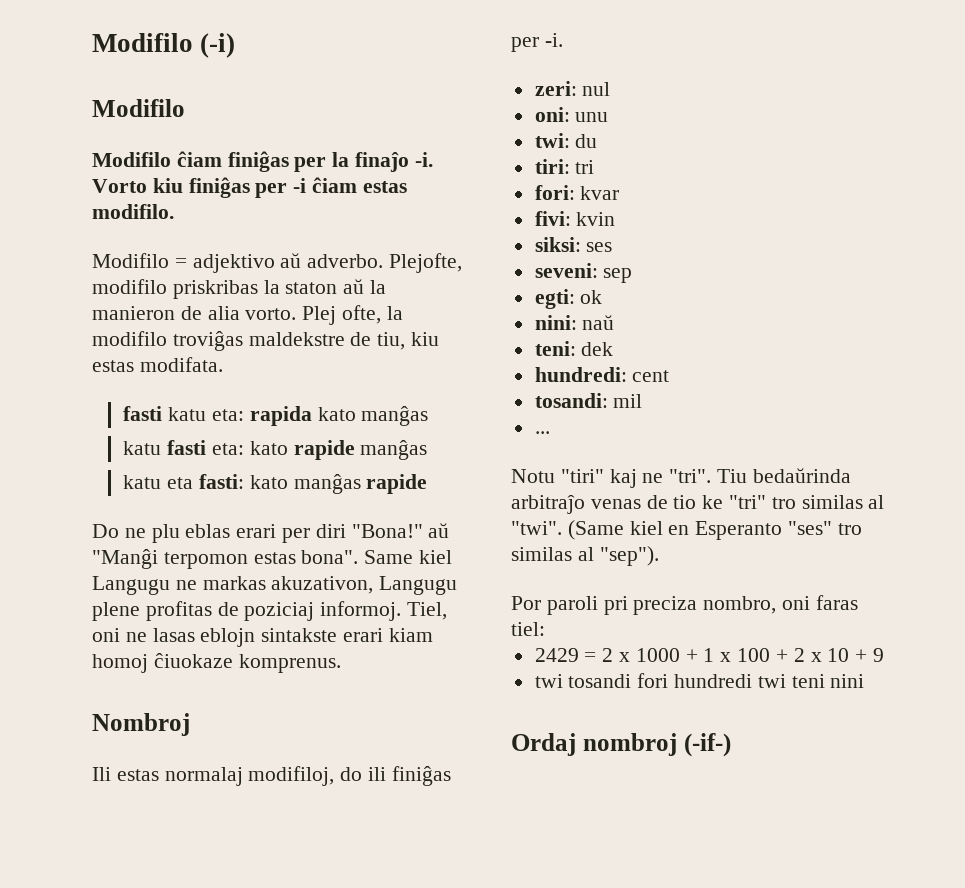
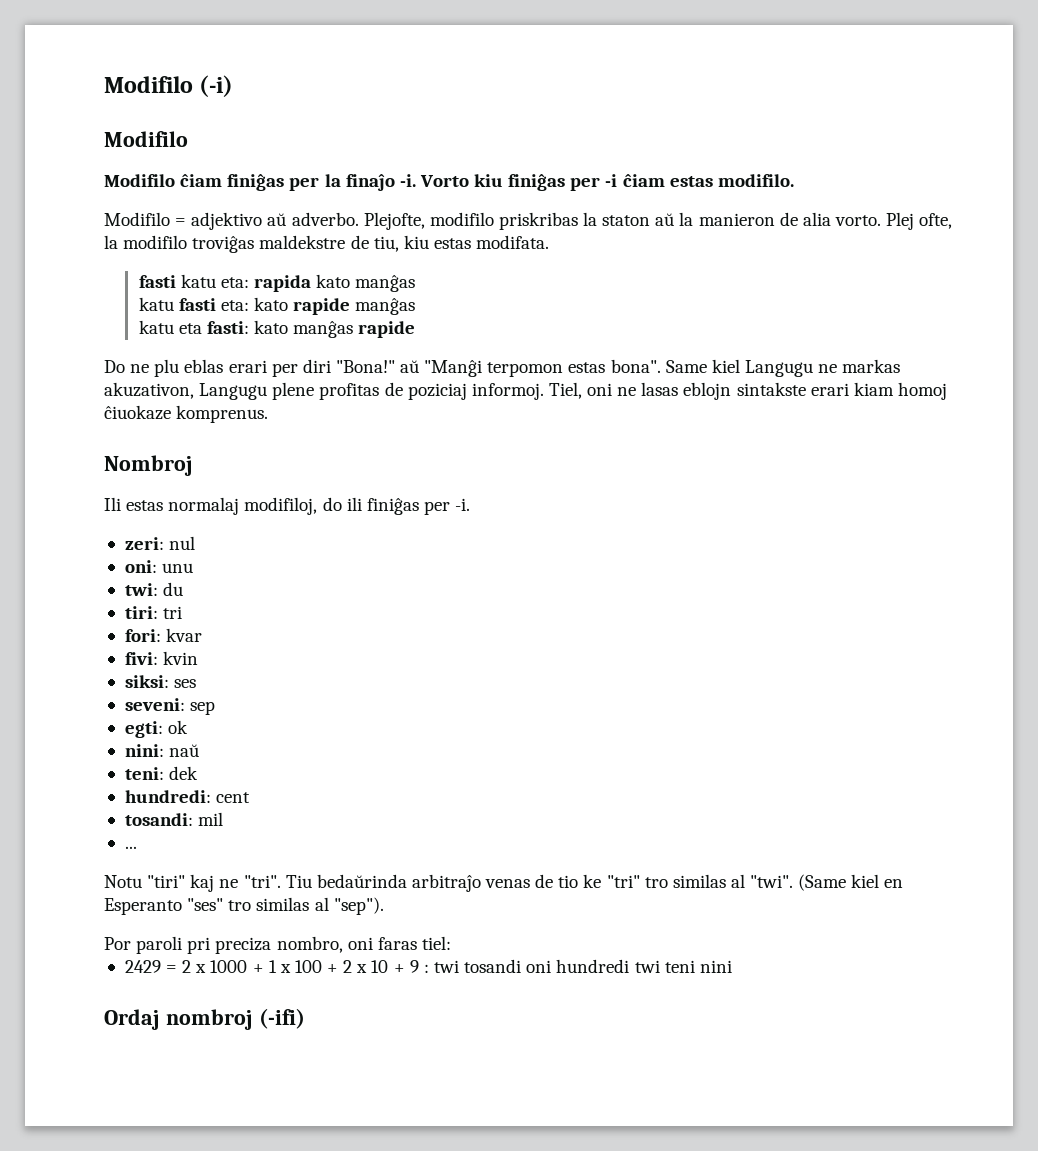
(884, 655) // -> [423,964,429,973] :
[637,673,669,688] fori -> [526,960,552,973] oni
[683,733,731,757] (-if-) -> [258,1008,305,1029] (-ifi)

